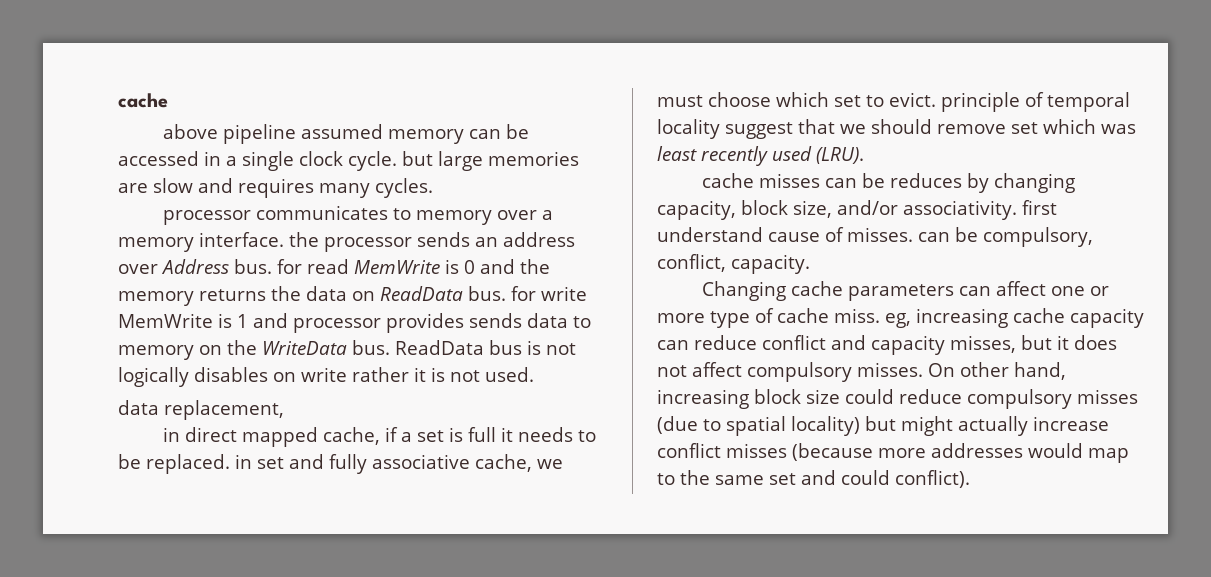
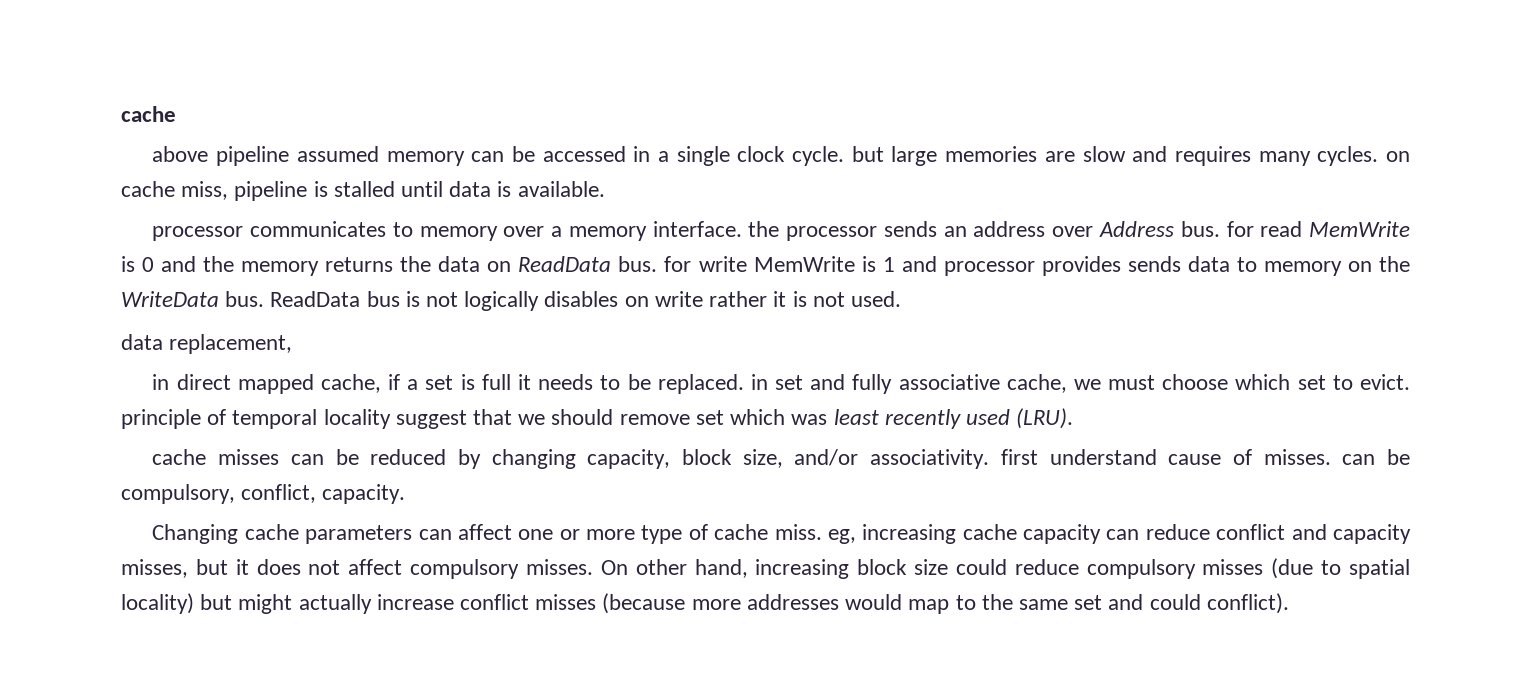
(433, 188) none -> [1386,151,1410,162] [121,181,605,201] on cache miss, pipeline is stalled until data is available.
[890,173,963,188] reduces -> [370,449,447,465] reduced

